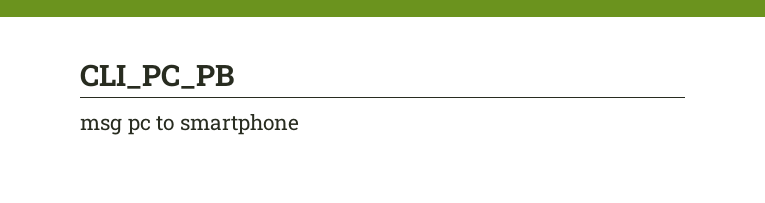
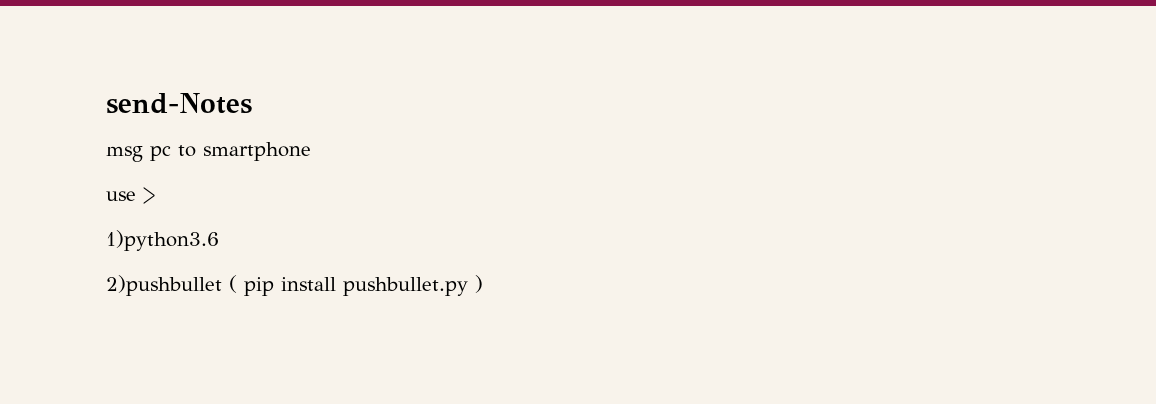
[80,64,235,89] CLI_PC_PB -> [106,93,252,114] send-Notes
(300, 124) none -> [106,187,155,204] [106,230,219,251] [106,275,483,296] // use > // 1)python3.6 // 2)pushbullet ( pip install pushbullet.py )

